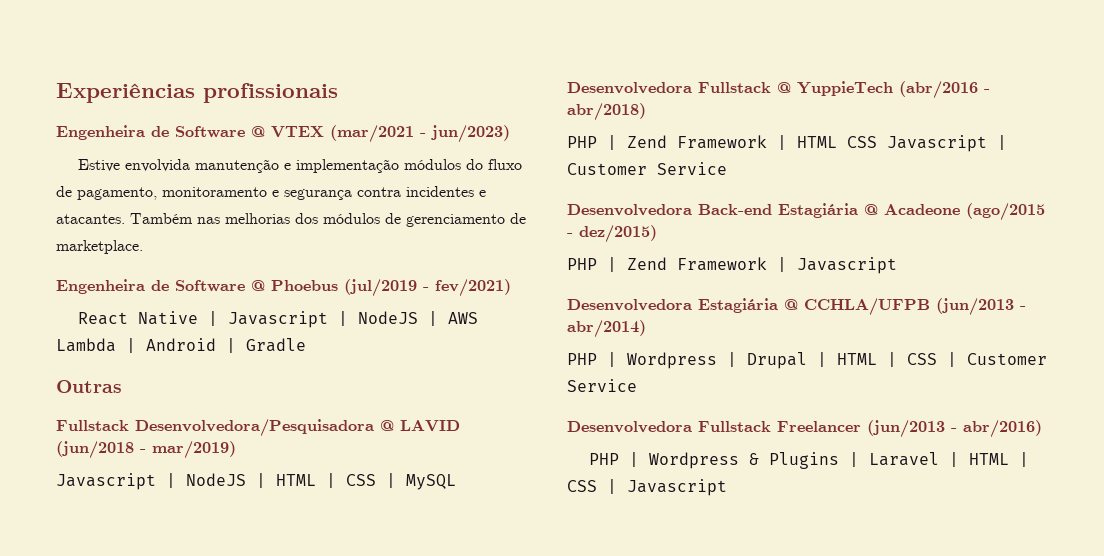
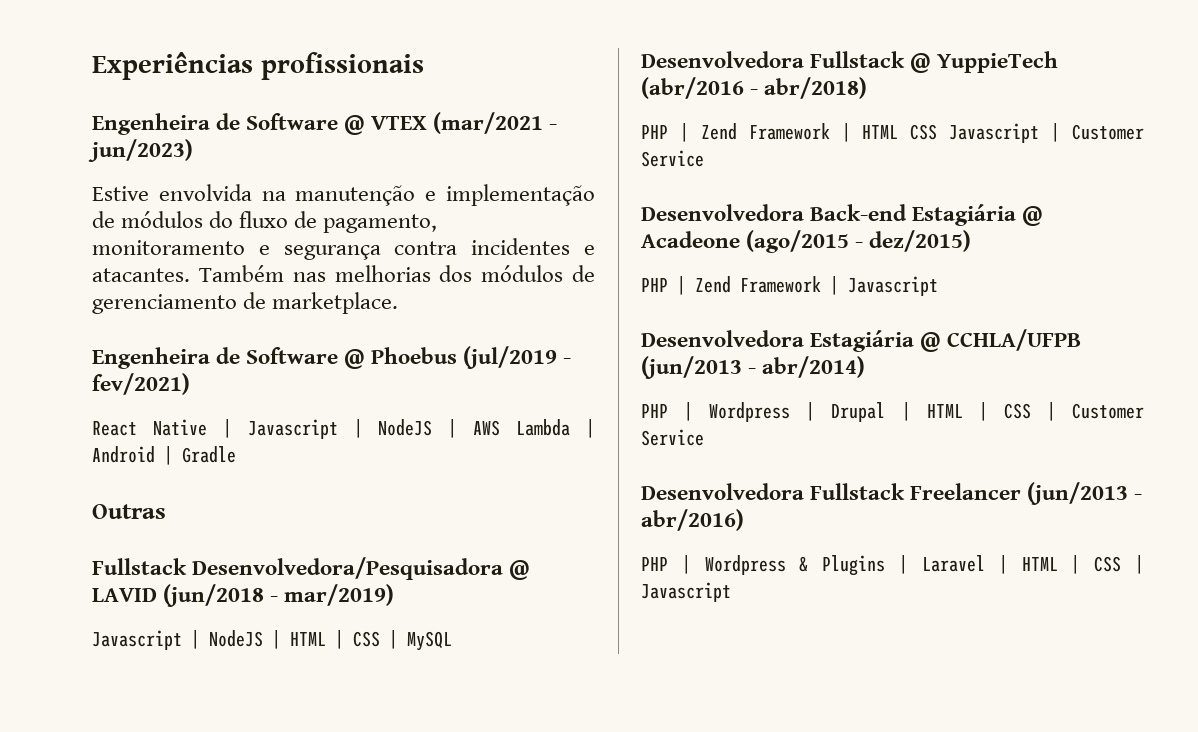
(190, 165) none -> [261,191,286,201] na
(399, 166) none -> [92,211,115,228] de

